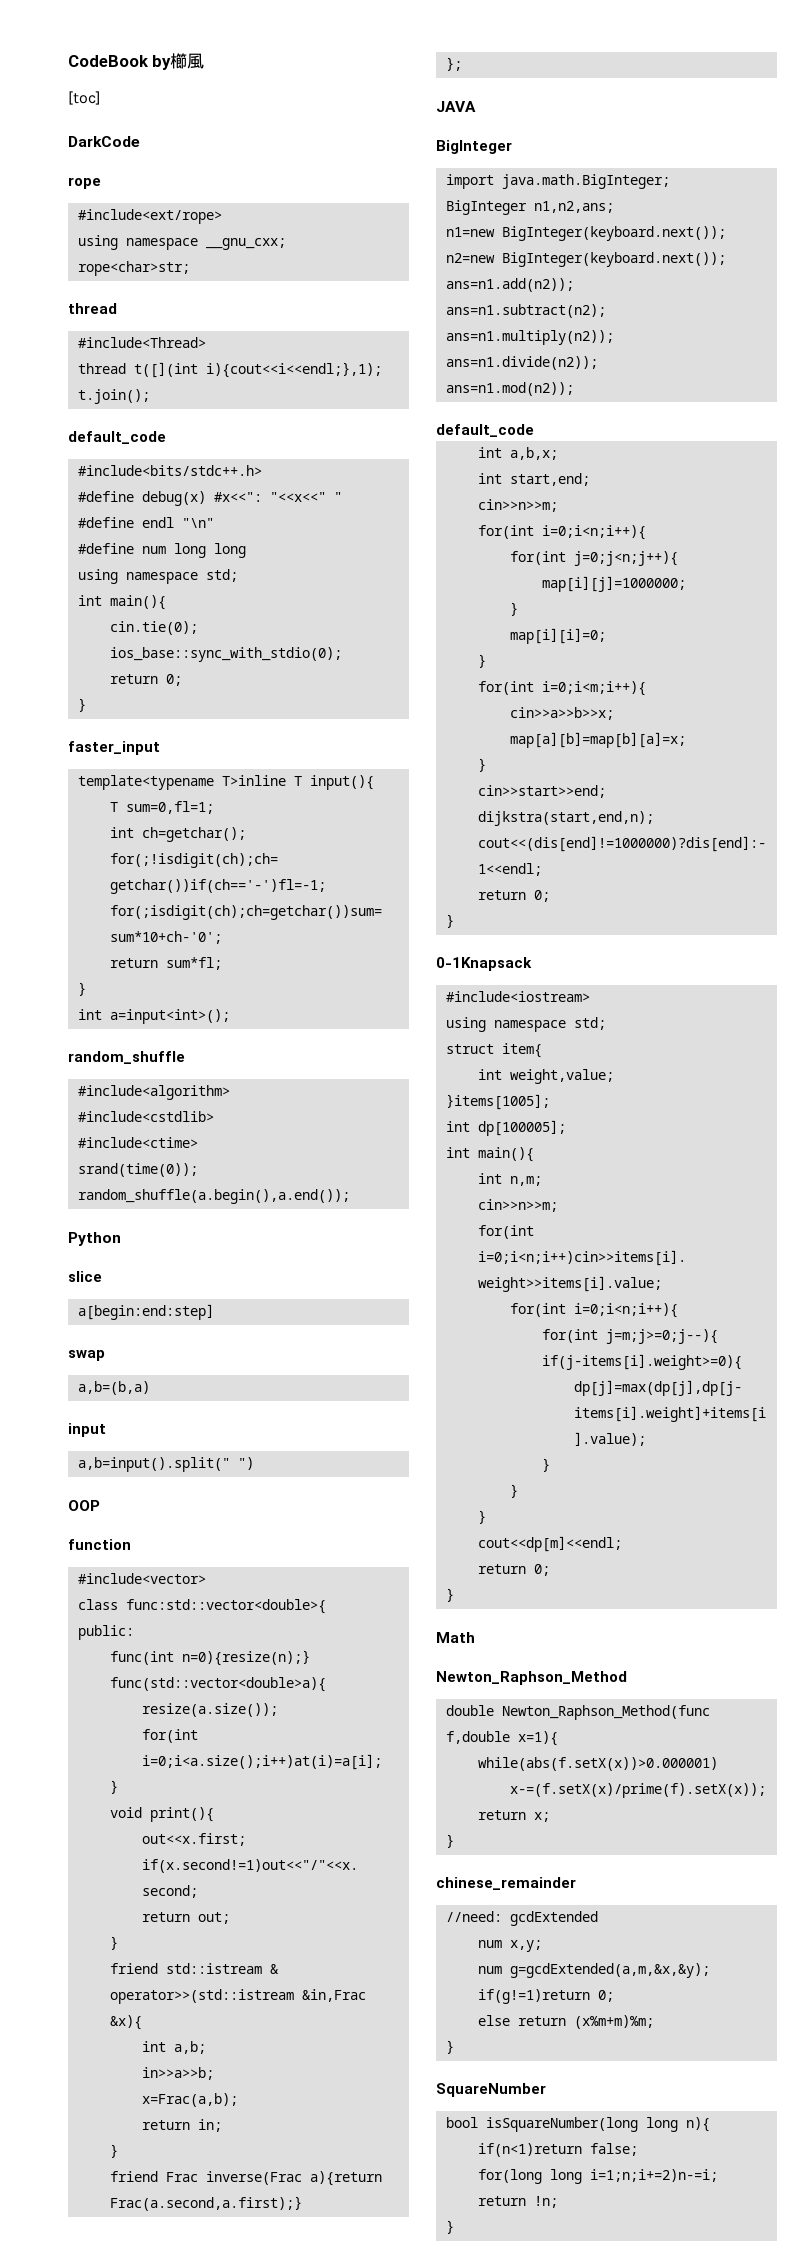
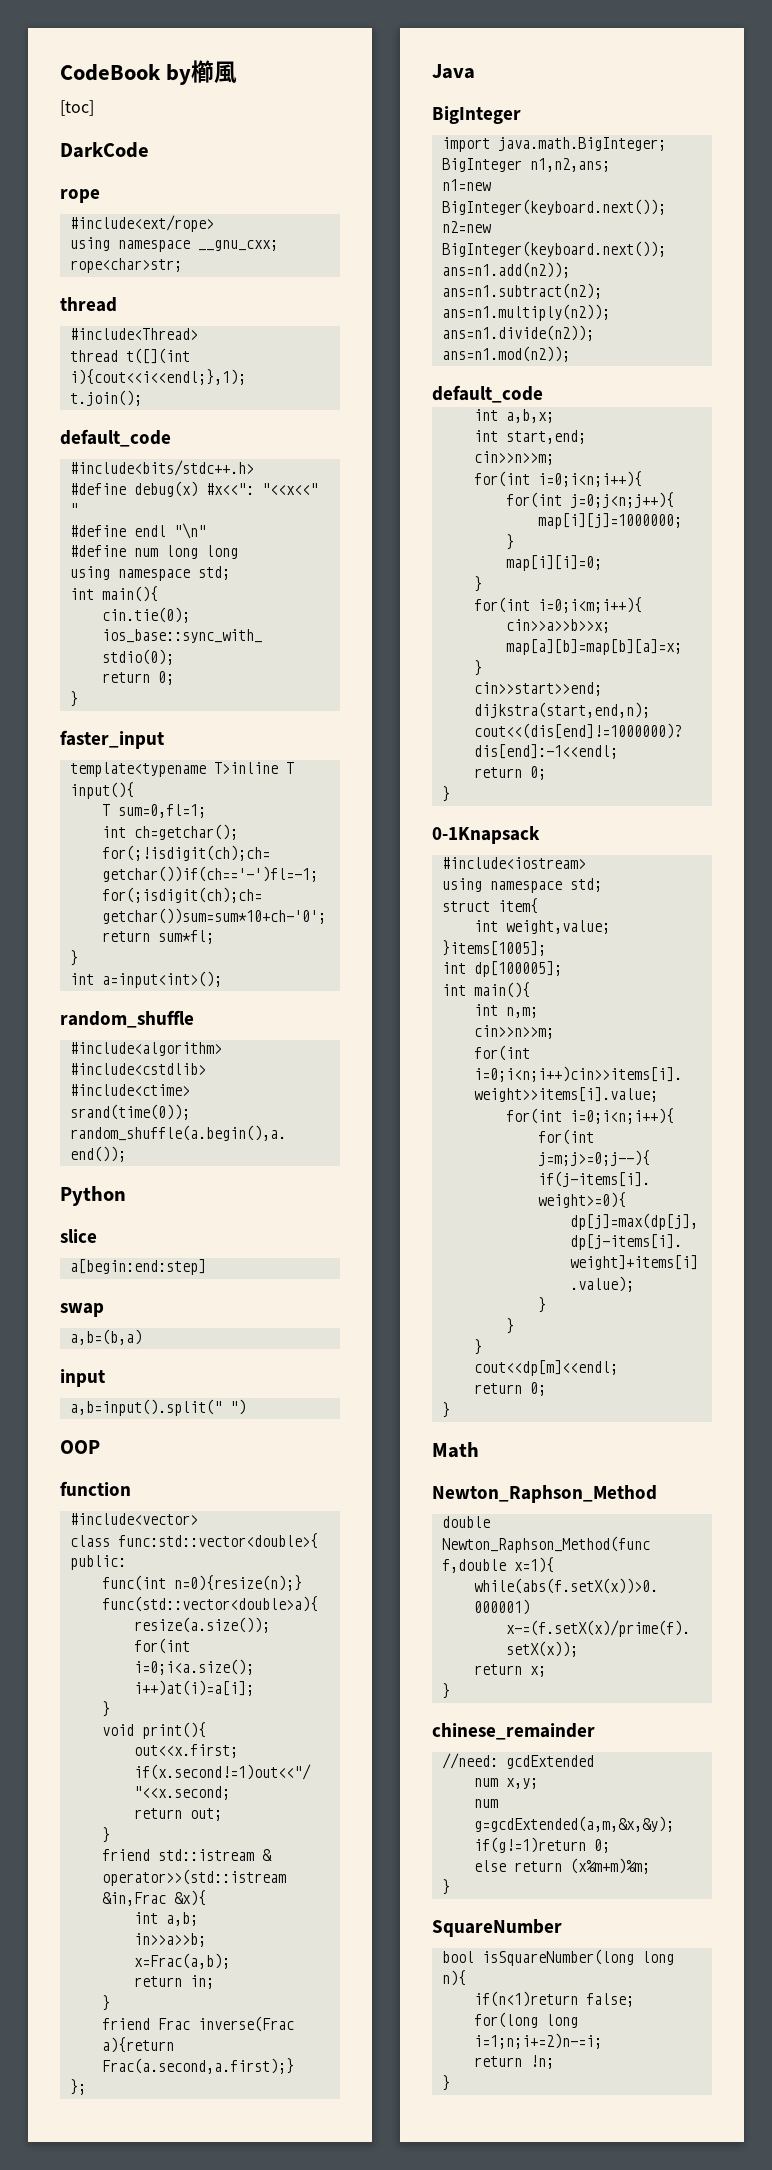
[436,101,476,112] JAVA -> [432,64,475,79] Java

